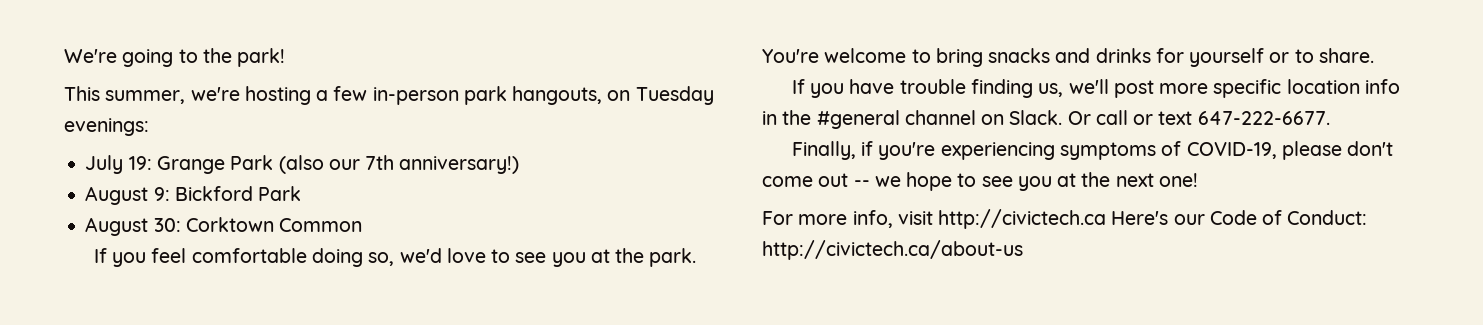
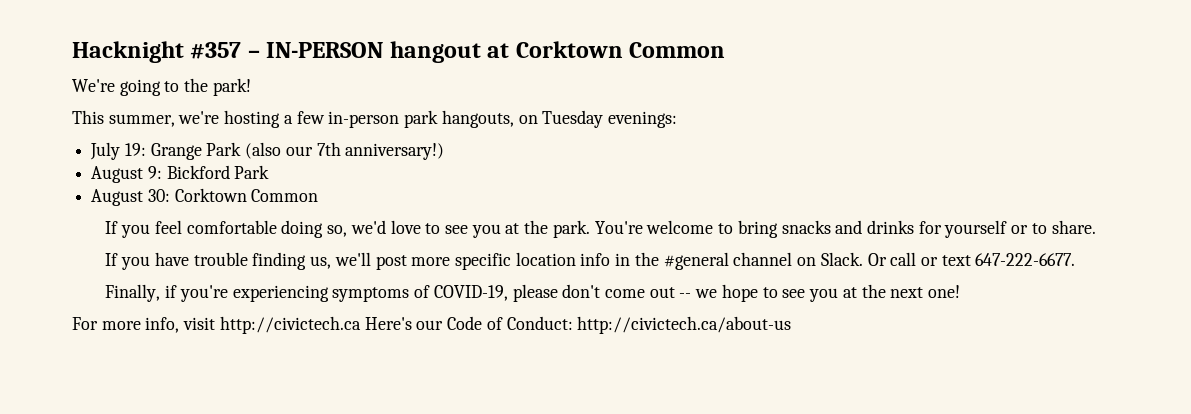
(64, 56) none -> [72,41,726,63] Hacknight #357 – IN-PERSON hangout at Corktown Common //

